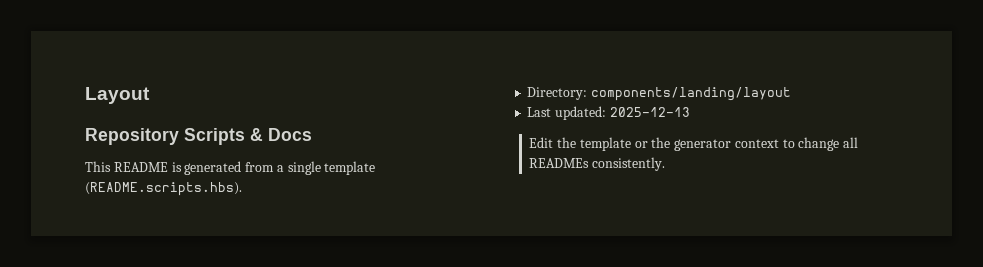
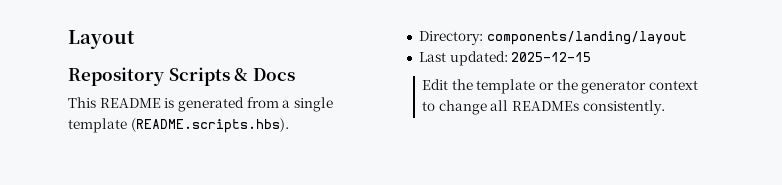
[609,107,690,117] 2025-12-13 -> [511,52,592,62] 2025-12-15

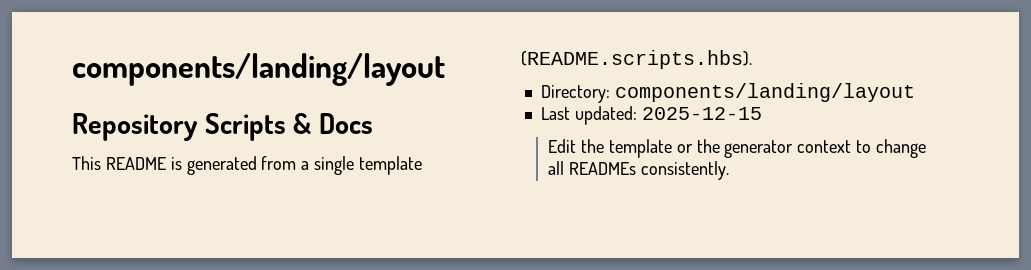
[68,30,135,49] Layout -> [72,53,445,86] components/landing/layout

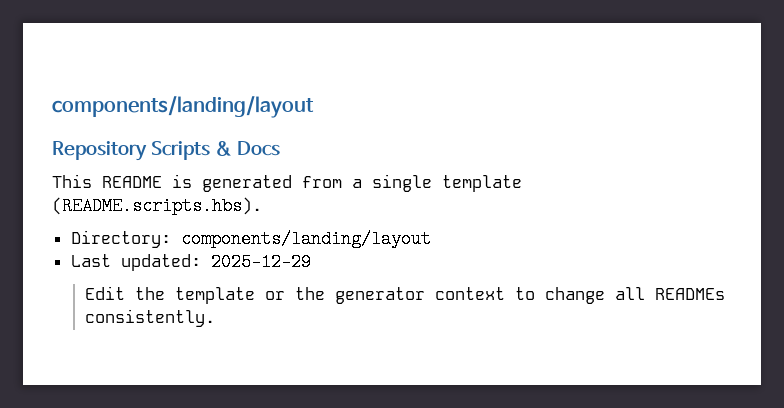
[641,107,762,120] 2025-12-15 -> [210,253,311,271] 2025-12-29

